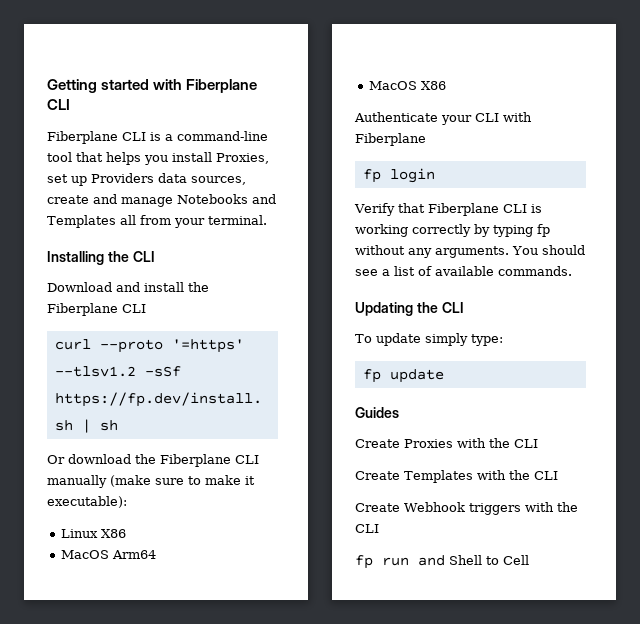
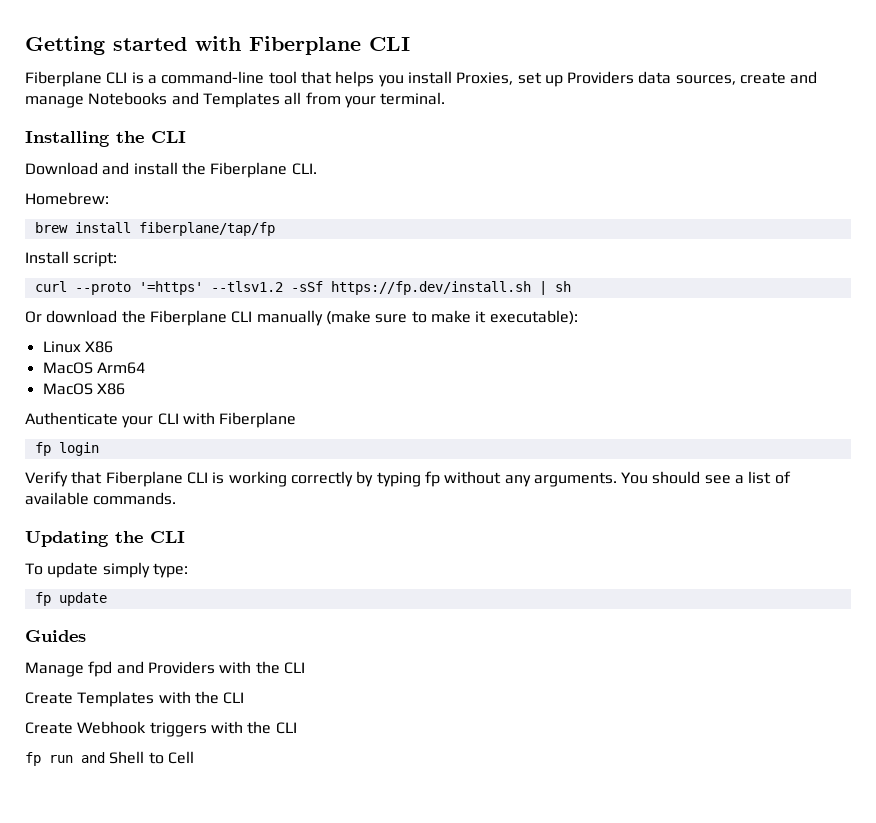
[122,304,146,313] CLI -> [291,163,317,175] [25,192,109,205] [34,222,275,236] [25,251,118,267] CLI. // Homebrew: // brew install fiberplane/tap/fp // Install script:
[355,439,453,448] Create Proxies -> [25,661,215,677] Manage fpd and Providers

